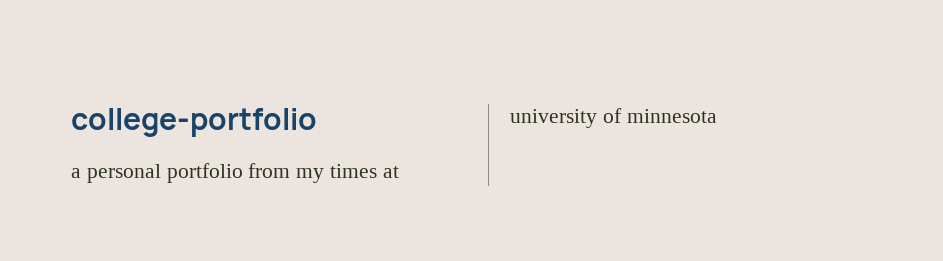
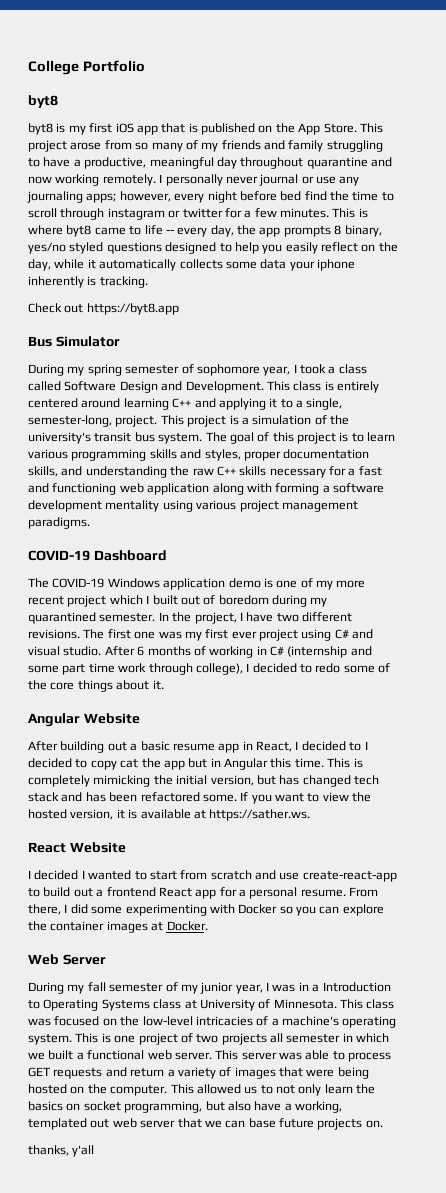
[71,108,317,137] [71,163,399,183] [510,108,717,128] college-portfolio // a personal portfolio from my times at university of minnesota -> [28,60,145,75] [28,95,58,108] [28,123,383,135] [28,140,383,152] [28,157,392,169] [28,174,360,186] [27,191,394,203] [28,208,368,220] [28,225,382,237] [28,242,398,254] [28,259,355,271] [28,276,148,288] [28,303,179,315] [28,336,120,347] [28,364,367,376] [28,381,379,393] [28,398,343,410] [28,415,349,427] [28,432,396,444] [28,449,370,461] [28,466,382,478] [28,483,384,495] [28,500,358,512] [28,517,90,529] [28,550,167,561] [28,578,366,590] [28,595,328,607] [28,612,352,624] [28,629,374,641] [28,646,372,658] [28,663,391,675] [28,680,164,692] [28,713,140,727] [28,741,368,753] [28,758,363,770] [28,775,379,787] [28,792,372,804] [28,809,311,821] [28,842,126,853] [28,870,397,882] [28,887,379,899] [28,904,384,916] [28,921,208,933] [28,954,106,965] [28,982,391,994] [28,999,395,1011] [28,1016,397,1028] [28,1033,390,1045] [28,1050,392,1062] [28,1067,369,1079] [28,1084,376,1096] [28,1101,342,1113] [28,1118,383,1130] [28,1145,95,1157] College Portfolio // byt8 // byt8 is my first iOS app that is published on the App Store. This project arose from so many of my friends and family struggling to have a productive, meaningful day throughout quarantine and now working remotely. I personally never journal or use any journaling apps; however, every night before bed find the time to scroll through instagram or twitter for a few minutes. This is where byt8 came to life -- every day, the app prompts 8 binary, yes/no styled questions designed to help you easily reflect on the day, while it automatically collects some data your iphone inherently is tracking. // Check out https://byt8.app // Bus Simulator // During my spring semester of sophomore year, I took a class called Software Design and Development. This class is entirely centered around learning C++ and applying it to a single, semester-long, project. This project is a simulation of the university's transit bus system. The goal of this project is to learn various programming skills and styles, proper documentation skills, and understanding the raw C++ skills necessary for a fast and functioning web application along with forming a software development mentality using various project management paradigms. // COVID-19 Dashboard // The COVID-19 Windows application demo is one of my more recent project which I built out of boredom during my quarantined semester. In the project, I have two different revisions. The first one was my first ever project using C# and visual studio. After 6 months of working in C# (internship and some part time work through college), I decided to redo some of the core things about it. // Angular Website // After building out a basic resume app in React, I decided to I decided to copy cat the app but in Angular this time. This is completely mimicking the initial version, but has changed tech stack and has been refactored some. If you want to view the hosted version, it is available at https://sather.ws. // React Website // I decided I wanted to start from scratch and use create-react-app to build out a frontend React app for a personal resume. From there, I did some experimenting with Docker so you can explore the container images at Docker. // Web Server // During my fall semester of my junior year, I was in a Introduction to Operating Systems class at University of Minnesota. This class was focused on the low-level intricacies of a machine's operating system. This is one project of two projects all semester in which we built a functional web server. This server was able to process GET requests and return a variety of images that were being hosted on the computer. This allowed us to not only learn the basics on socket programming, but also have a working, templated out web server that we can base future projects on. // thanks, y'all

